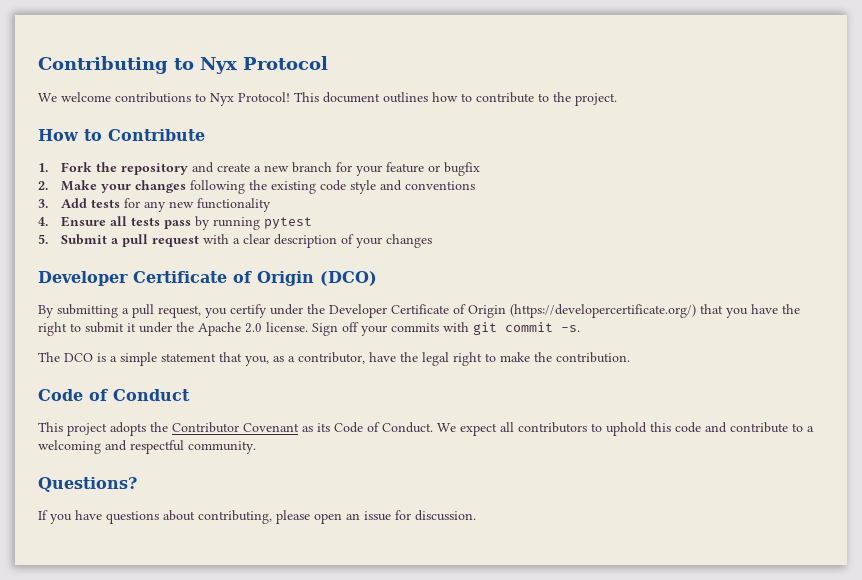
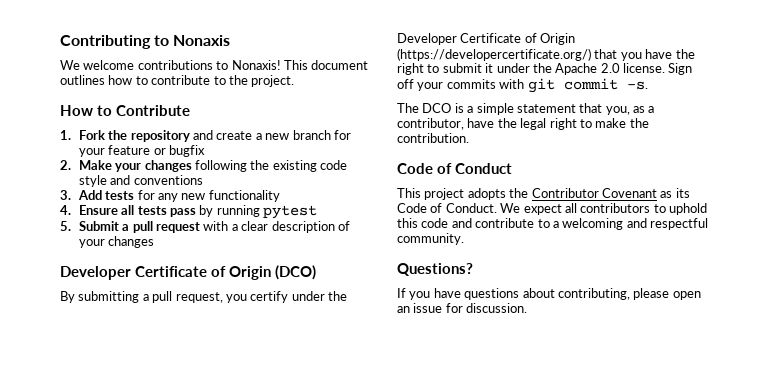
[200,56,328,74] Nyx Protocol -> [173,35,231,46] Nonaxis
[210,92,290,106] Nyx Protocol! -> [231,60,281,70] Nonaxis!

